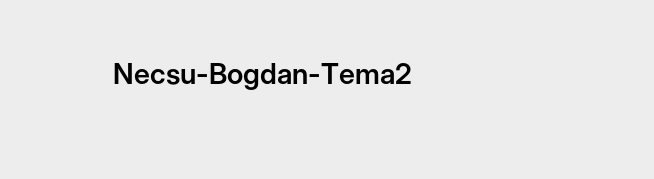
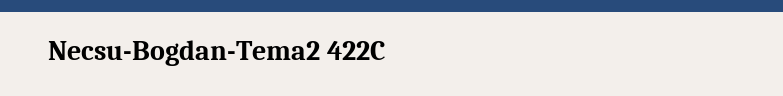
(412, 76) none -> [327,41,386,60] 422C

